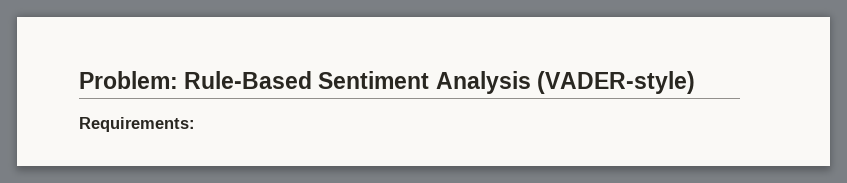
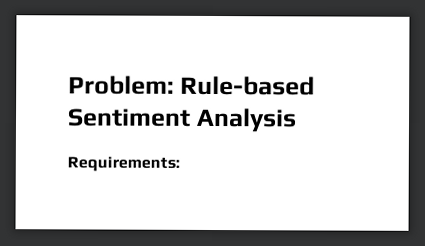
[184,71,313,89] Rule-Based -> [179,75,315,96] Rule-based
[536,71,695,94] (VADER-style) -> (297, 120) none

